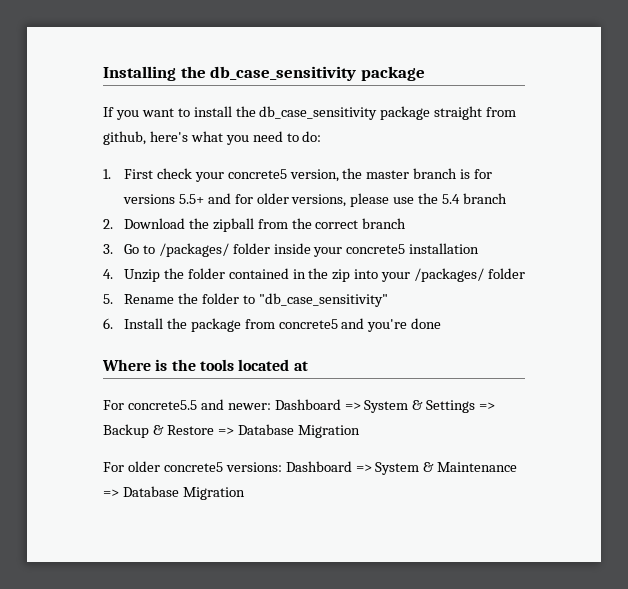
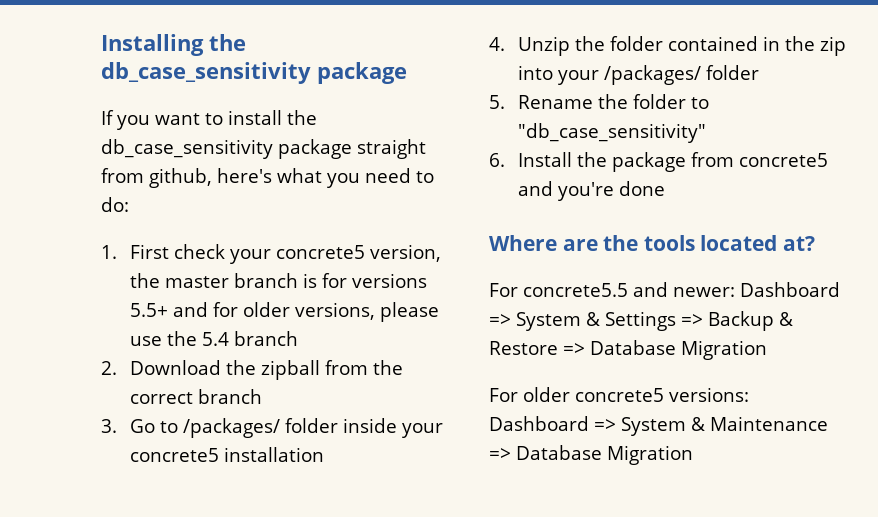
[155,359,168,371] is -> [562,239,598,251] are
[293,361,308,371] at -> [782,236,815,251] at?

